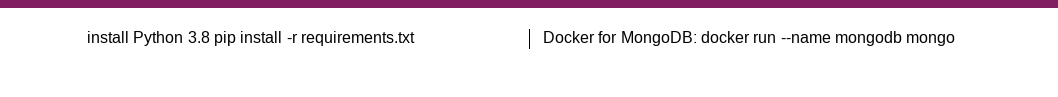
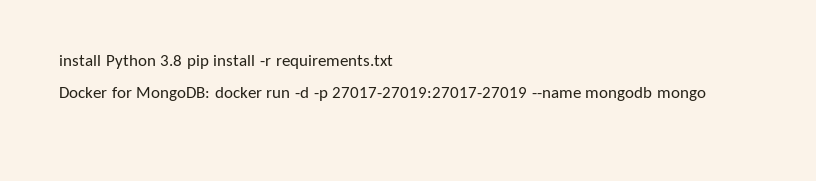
(777, 38) none -> [294,87,528,101] -d -p 27017-27019:27017-27019

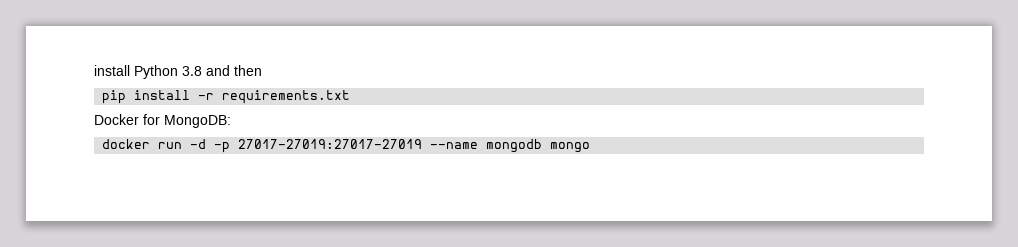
(183, 60) none -> [206,65,262,76] and then //
(211, 94) none -> (231, 121) //

